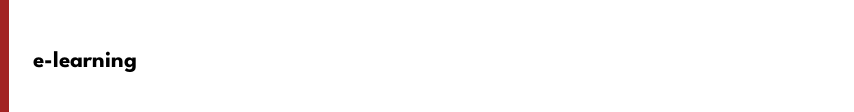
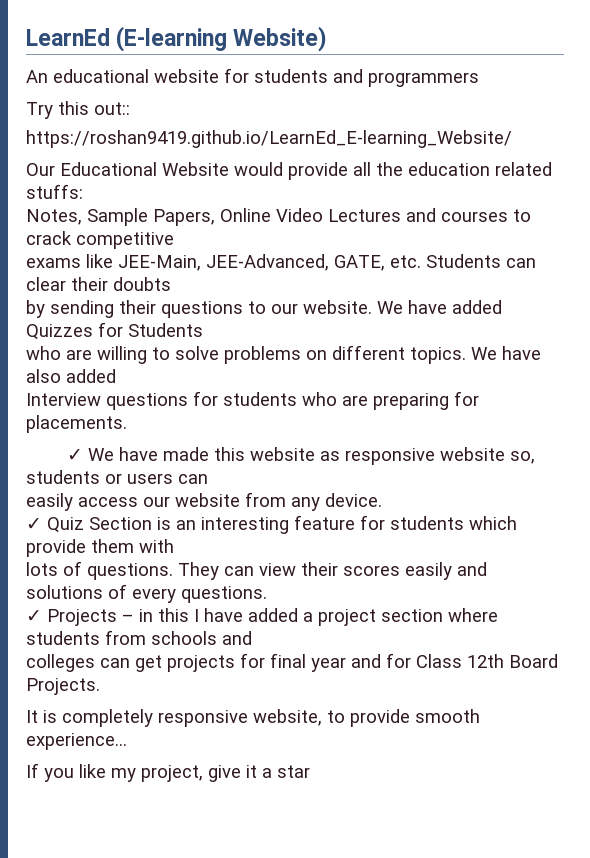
[33,51,137,73] e-learning -> [26,26,328,52] [26,68,479,87] [26,101,130,119] [26,130,512,148] [26,162,552,180] [26,184,83,199] [26,208,531,226] [26,231,174,249] [26,254,536,271] [26,277,171,291] [26,300,502,318] [26,322,203,340] [26,345,541,364] [26,369,116,383] [26,391,479,410] [26,415,127,433] [66,447,535,465] [26,470,208,484] [26,492,382,511] [26,515,517,534] [26,539,174,557] [26,561,487,580] [26,584,267,603] [26,608,498,626] [26,630,252,645] [26,653,558,672] [26,678,100,695] [26,709,480,727] [26,733,127,750] [26,763,310,782] LearnEd (E-learning Website) // An educational website for students and programmers // Try this out:: // https://roshan9419.github.io/LearnEd_E-learning_Website/ // Our Educational Website would provide all the education related stuffs: // Notes, Sample Papers, Online Video Lectures and courses to crack competitive // exams like JEE-Main, JEE-Advanced, GATE, etc. Students can clear their doubts // by sending their questions to our website. We have added Quizzes for Students // who are willing to solve problems on different topics. We have also added // Interview questions for students who are preparing for placements. // ✓ We have made this website as responsive website so, students or users can // easily access our website from any device. // ✓ Quiz Section is an interesting feature for students which provide them with // lots of questions. They can view their scores easily and solutions of every questions. // ✓ Projects – in this I have added a project section where students from schools and // colleges can get projects for final year and for Class 12th Board Projects. // It is completely responsive website, to provide smooth experience... // If you like my project, give it a star

